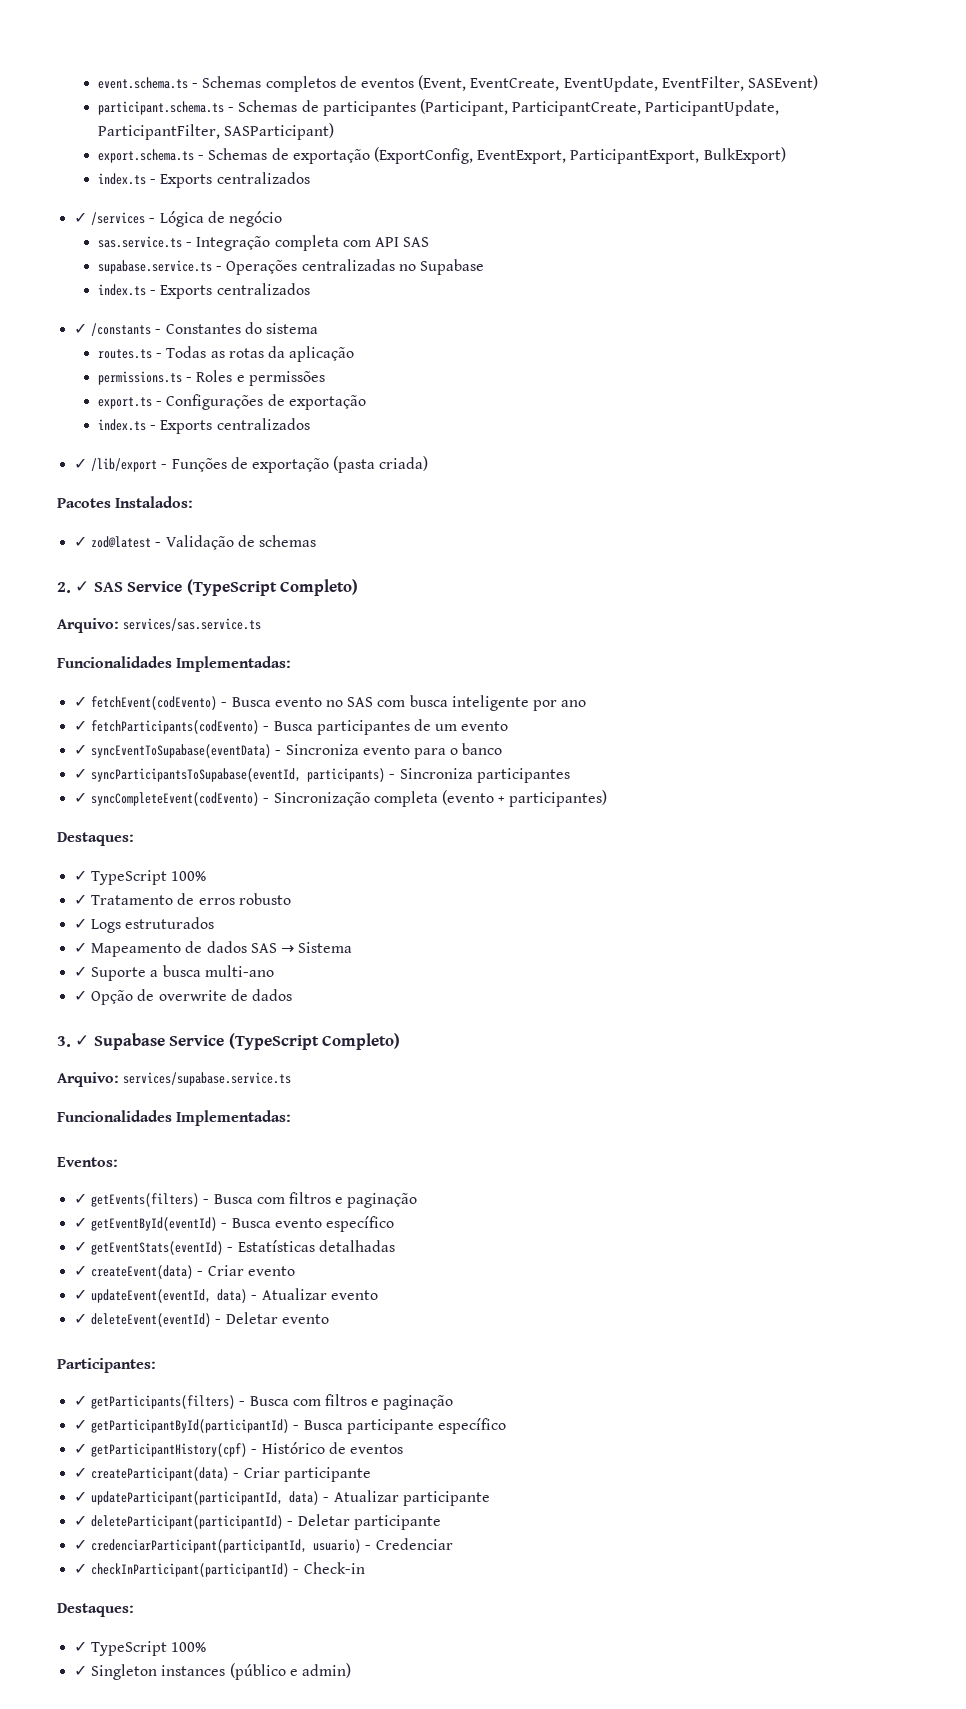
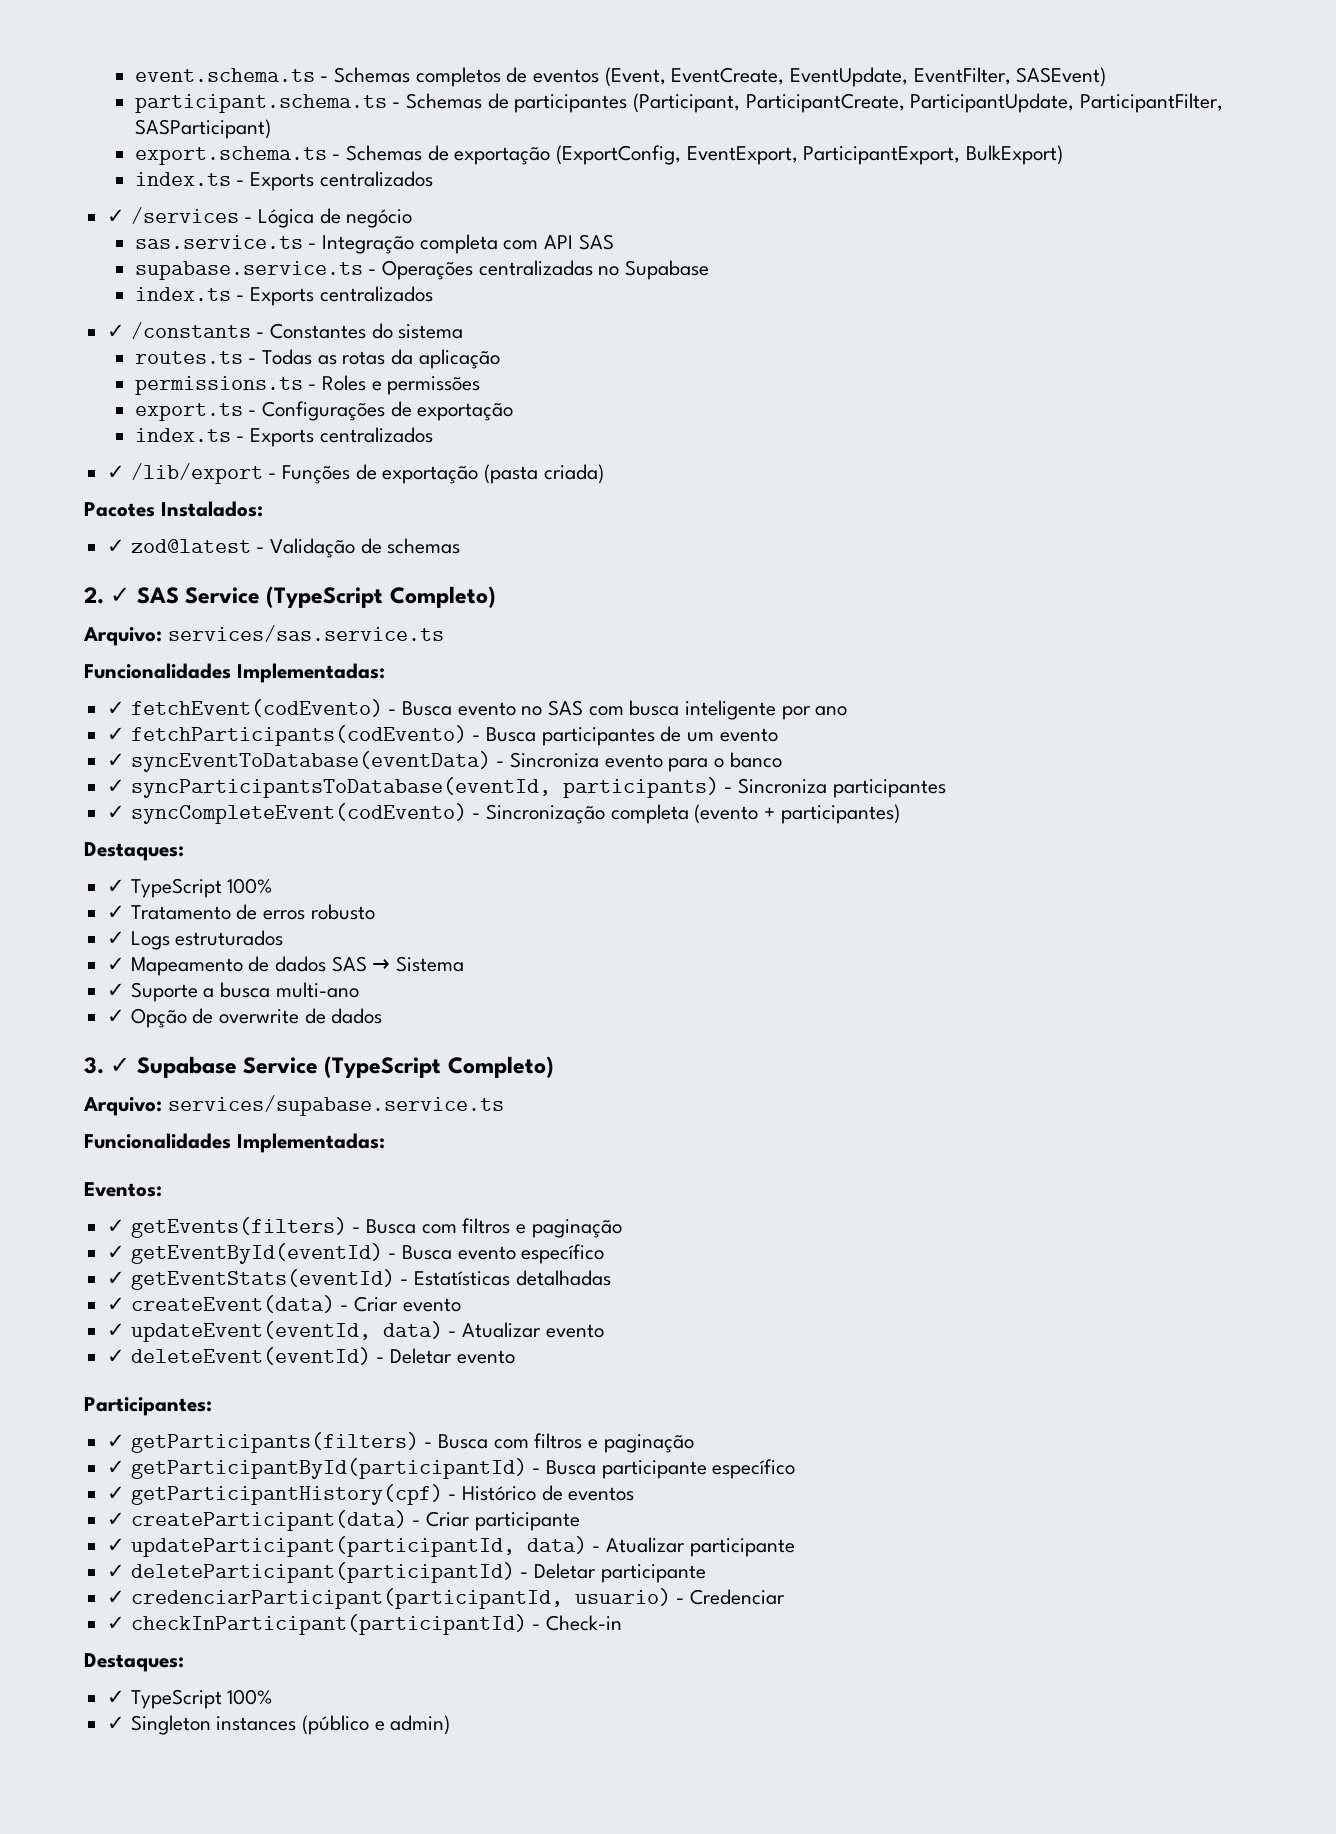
[91,744,272,758] syncEventToSupabase(eventData) -> [130,751,491,772] syncEventToDatabase(eventData)
[91,768,302,782] syncParticipantsToSupabase(eventId, -> [130,777,551,798] syncParticipantsToDatabase(eventId,

